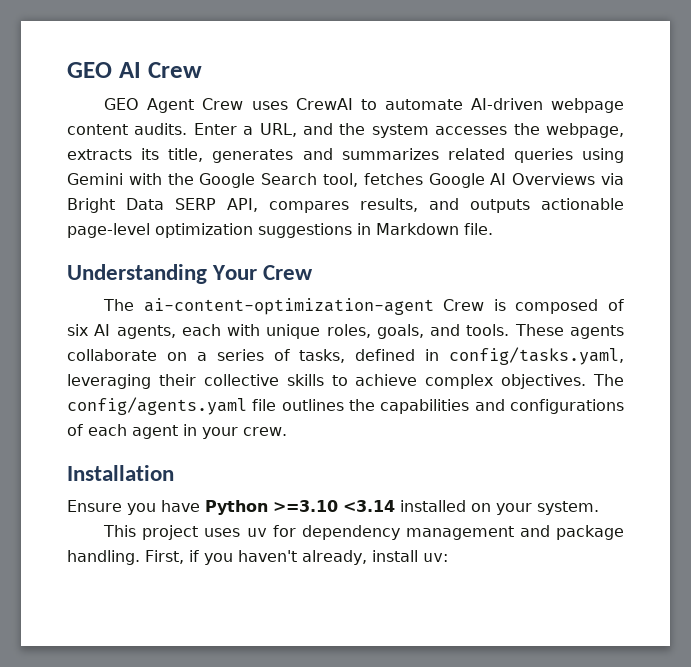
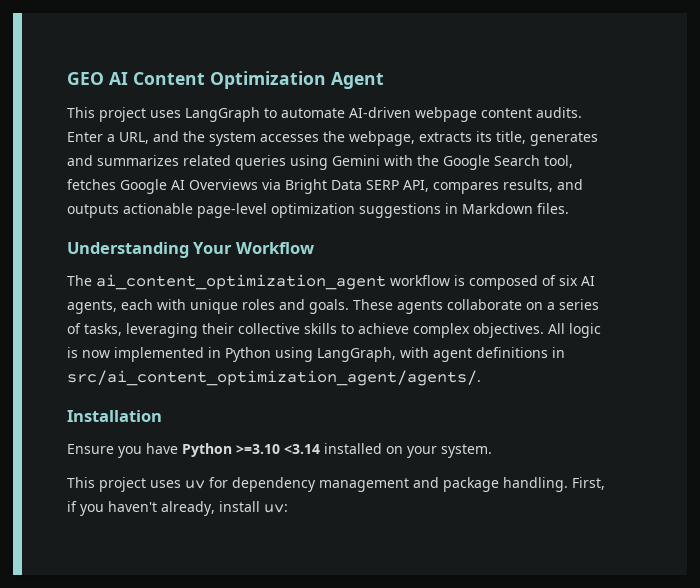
[147,62,202,78] [104,98,353,113] Crew // GEO Agent Crew uses CrewAI -> [133,71,384,89] [67,107,260,122] Content Optimization Agent // This project uses LangGraph
[464,223,493,235] file. -> [537,203,569,214] files.
[263,265,314,280] [103,298,485,315] Crew // The ai-content-optimization-agent Crew -> [235,242,314,254] [67,274,450,290] Workflow // The ai_content_optimization_agent workflow
[326,324,510,339] roles, goals, and tools. -> [242,299,349,314] roles and goals.
[355,347,624,365] defined in config/tasks.yaml, -> (122, 329) none
[593,374,624,386] [67,397,624,415] [67,424,287,439] The config/agents.yaml file outlines the capabilities and configurations of each agent in your crew. -> [548,323,601,338] [67,347,565,362] [67,370,481,386] All logic is now implemented in Python using LangGraph, with agent definitions in src/ai_content_optimization_agent/agents/.

